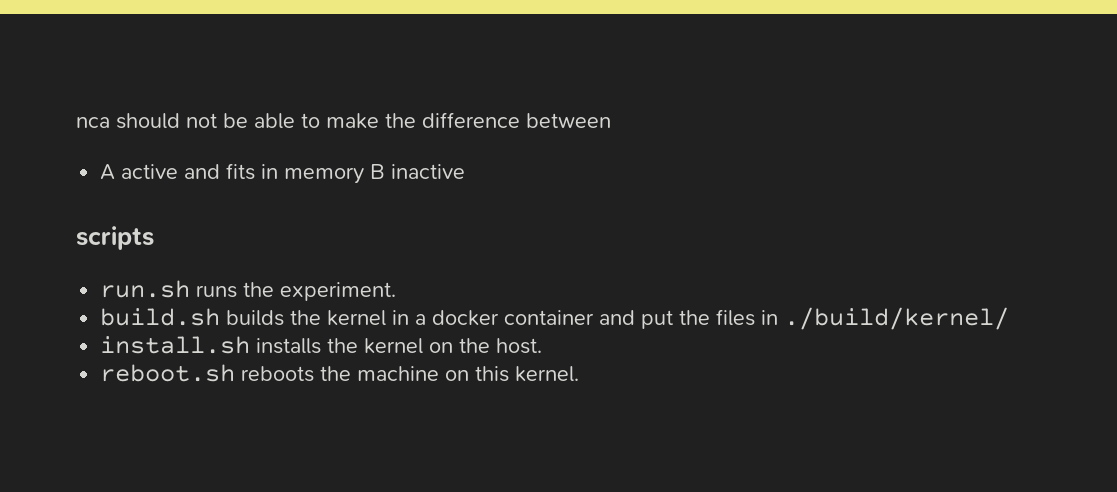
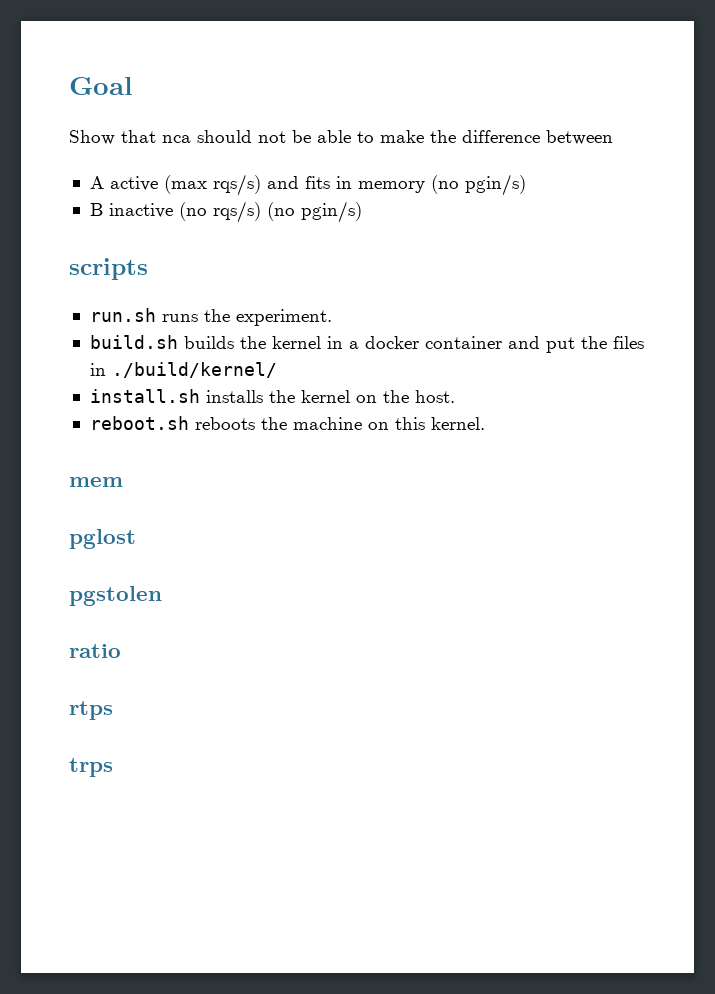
(76, 122) none -> [69,77,133,95] [69,130,156,145] Goal // Show that
(179, 171) none -> [163,174,261,196] (max rqs/s)
(365, 175) none -> [430,174,526,196] (no pgin/s) //
(466, 171) none -> [178,201,362,223] (no rqs/s) (no pgin/s)
(580, 374) none -> [69,477,123,487] [69,529,136,549] [69,586,162,606] [69,644,121,658] [69,701,113,720] [69,758,113,777] // mem // pglost // pgstolen // ratio // rtps // trps

